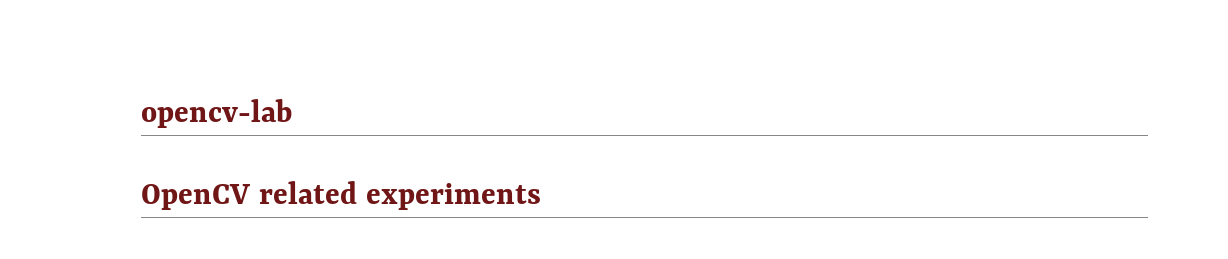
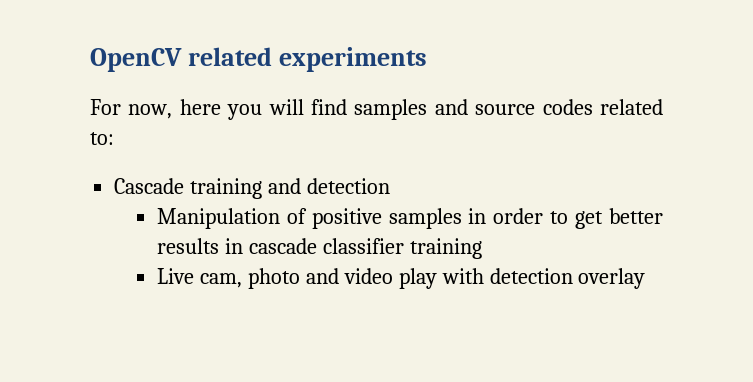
[141,99,292,128] opencv-lab // -> (90, 60) none
(542, 196) none -> [90,99,663,120] [90,132,114,145] [114,178,391,199] [156,208,663,229] [156,238,482,259] [156,268,646,289] // For now, here you will find samples and source codes related to: // Cascade training and detection // Manipulation of positive samples in order to get better results in cascade classifier training // Live cam, photo and video play with detection overlay

